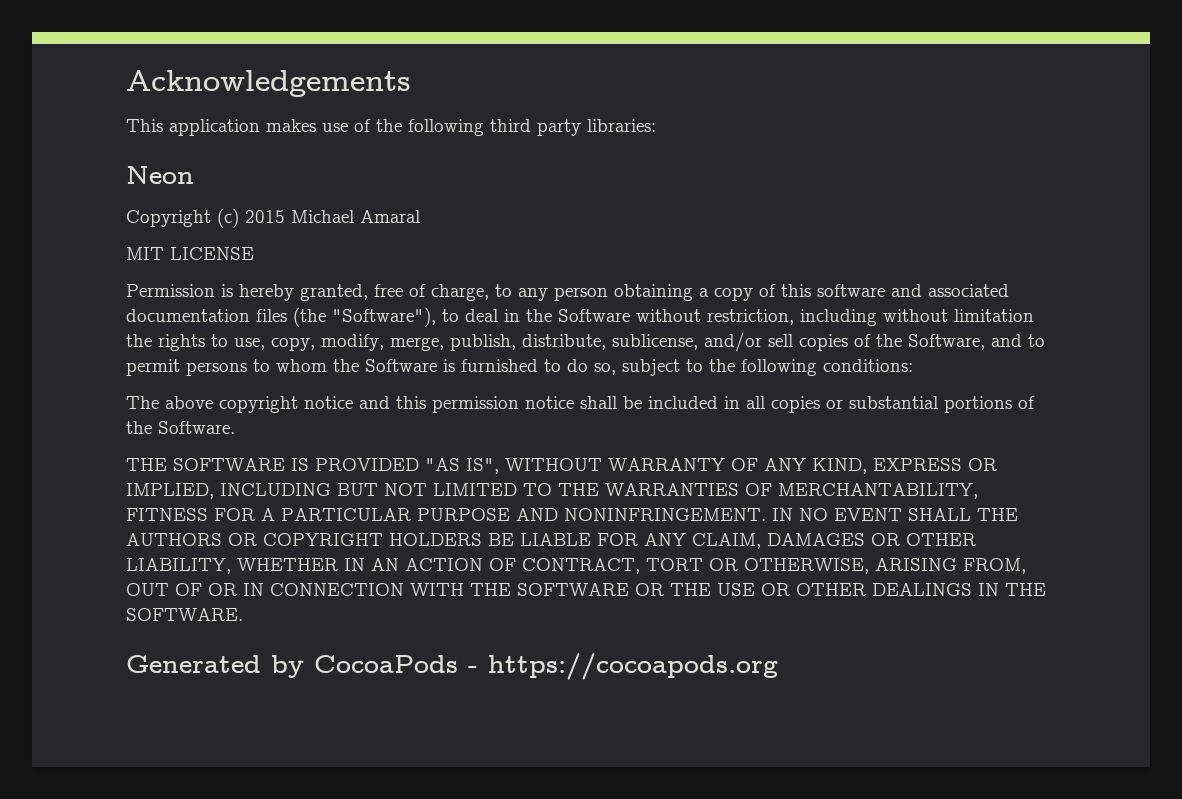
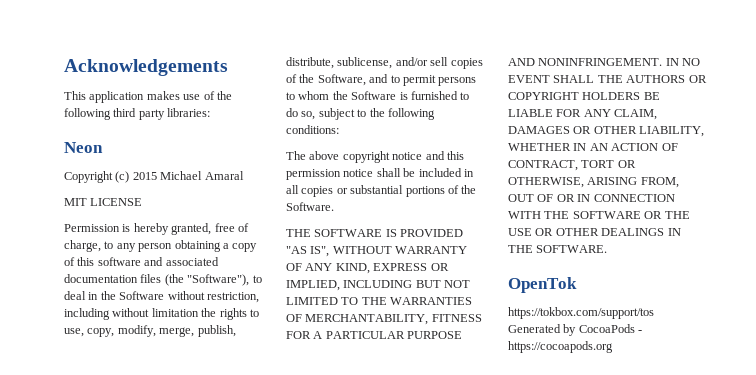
(243, 614) none -> [508,277,577,293] [508,307,654,319] OpenTok // https://tokbox.com/support/tos

